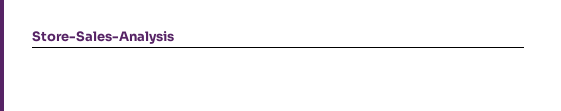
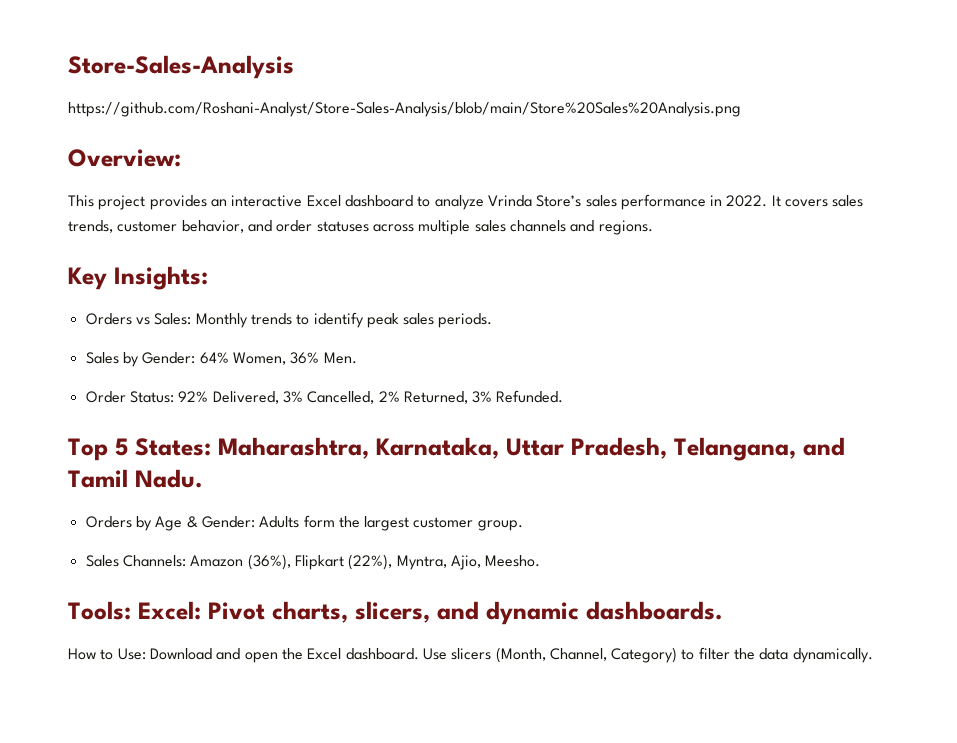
(174, 37) none -> [68,102,741,117] [68,149,181,167] [68,194,864,210] [68,220,653,235] [68,266,208,290] [85,312,493,328] [85,352,357,367] [85,390,564,404] [68,437,845,461] [68,469,203,488] [85,515,523,531] [85,554,541,570] [68,601,723,625] [68,647,873,663] // https://github.com/Roshani-Analyst/Store-Sales-Analysis/blob/main/Store%20Sales%20Analysis.png // Overview: // This project provides an interactive Excel dashboard to analyze Vrinda Store’s sales performance in 2022. It covers sales trends, customer behavior, and order statuses across multiple sales channels and regions. // Key Insights: // Orders vs Sales: Monthly trends to identify peak sales periods. // Sales by Gender: 64% Women, 36% Men. // Order Status: 92% Delivered, 3% Cancelled, 2% Returned, 3% Refunded. // Top 5 States: Maharashtra, Karnataka, Uttar Pradesh, Telangana, and Tamil Nadu. // Orders by Age & Gender: Adults form the largest customer group. // Sales Channels: Amazon (36%), Flipkart (22%), Myntra, Ajio, Meesho. // Tools: Excel: Pivot charts, slicers, and dynamic dashboards. // How to Use: Download and open the Excel dashboard. Use slicers (Month, Channel, Category) to filter the data dynamically.

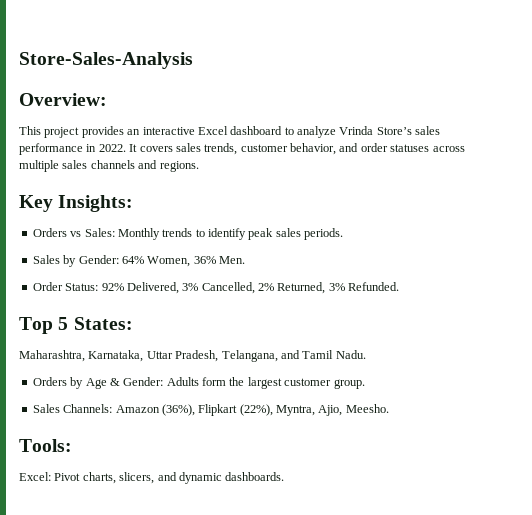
[68,102,741,117] // https://github.com/Roshani-Analyst/Store-Sales-Analysis/blob/main/Store%20Sales%20Analysis.png -> (193, 60) none
(211, 447) none -> (133, 323) //
(131, 610) none -> (72, 445) //
[68,647,873,663] // How to Use: Download and open the Excel dashboard. Use slicers (Month, Channel, Category) to filter the data dynamically. -> (285, 476) none

